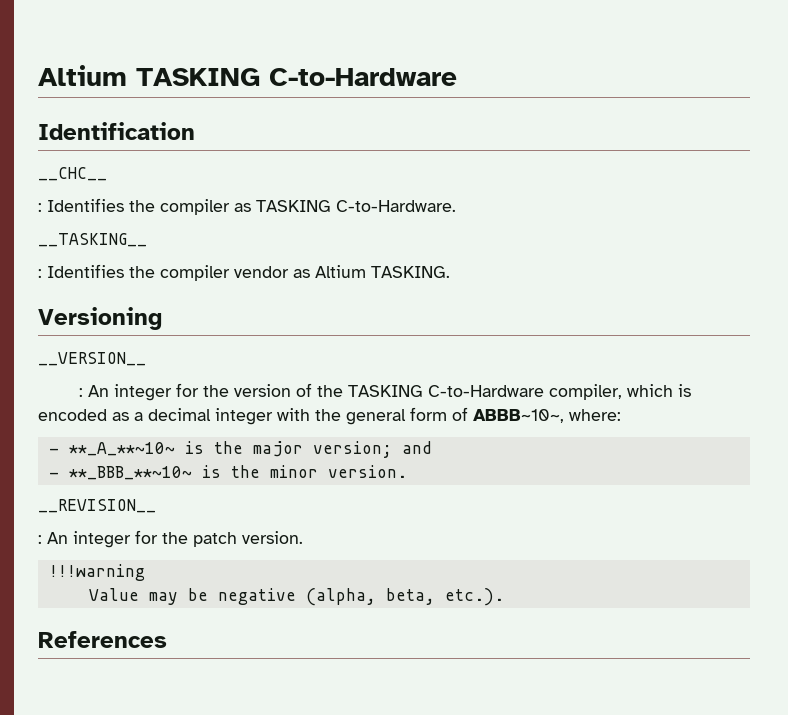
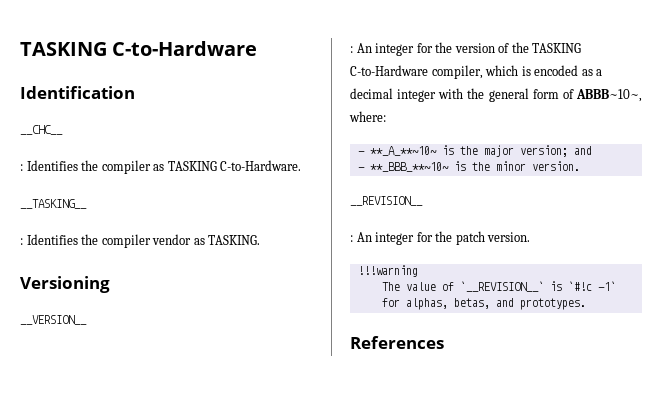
[38,65,127,86] Altium -> (20, 49) none
[315,265,366,278] Altium -> (205, 241) none
[88,588,504,606] Value may be negative (alpha, beta, etc.). -> [381,281,616,292] [381,298,586,310] The value of `__REVISION__` is `#!c -1` for alphas, betas, and prototypes.

